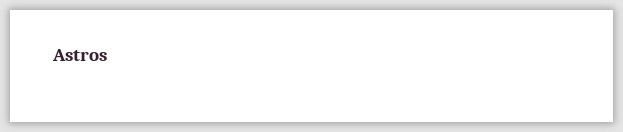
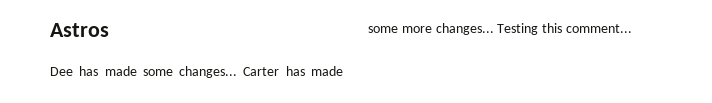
(107, 55) none -> [50,66,343,78] [368,23,632,35] // Dee has made some changes... Carter has made some more changes... Testing this comment...

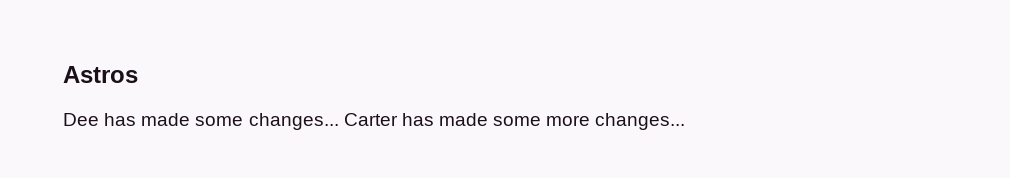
[497,23,632,35] Testing this comment... -> (686, 121) none

